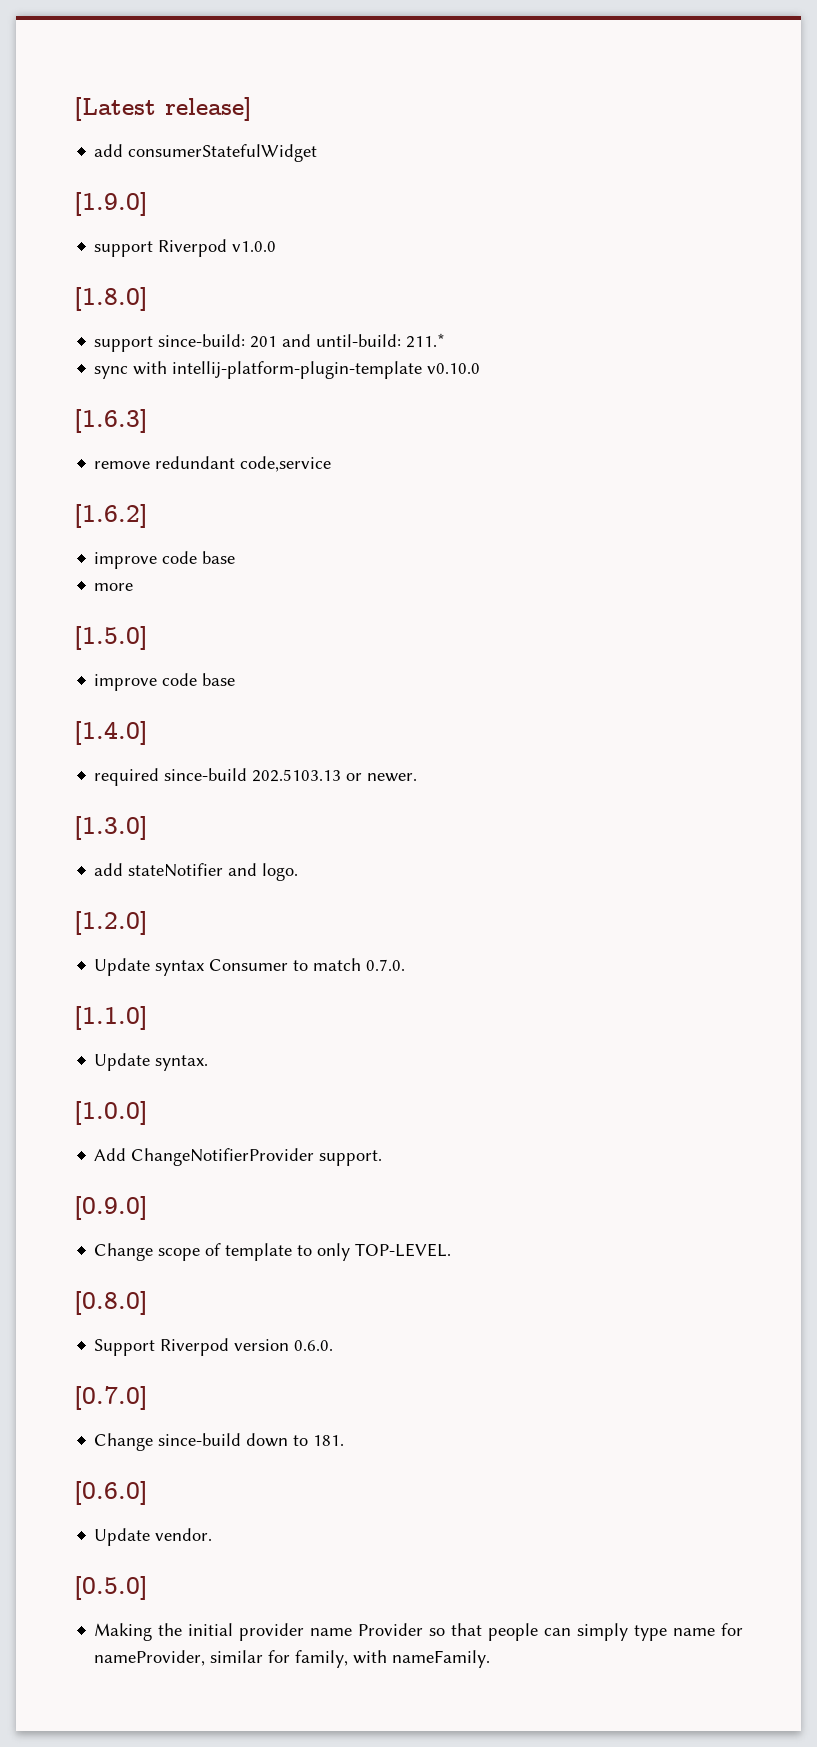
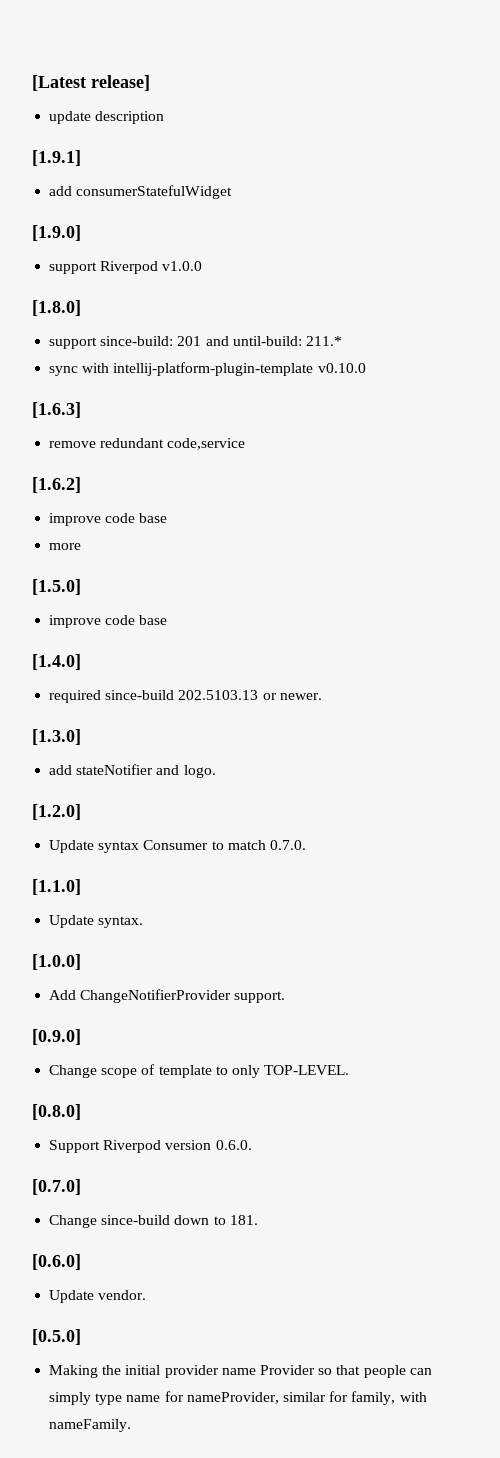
(252, 109) none -> [49,111,165,124] [32,150,81,166] // update description // [1.9.1]

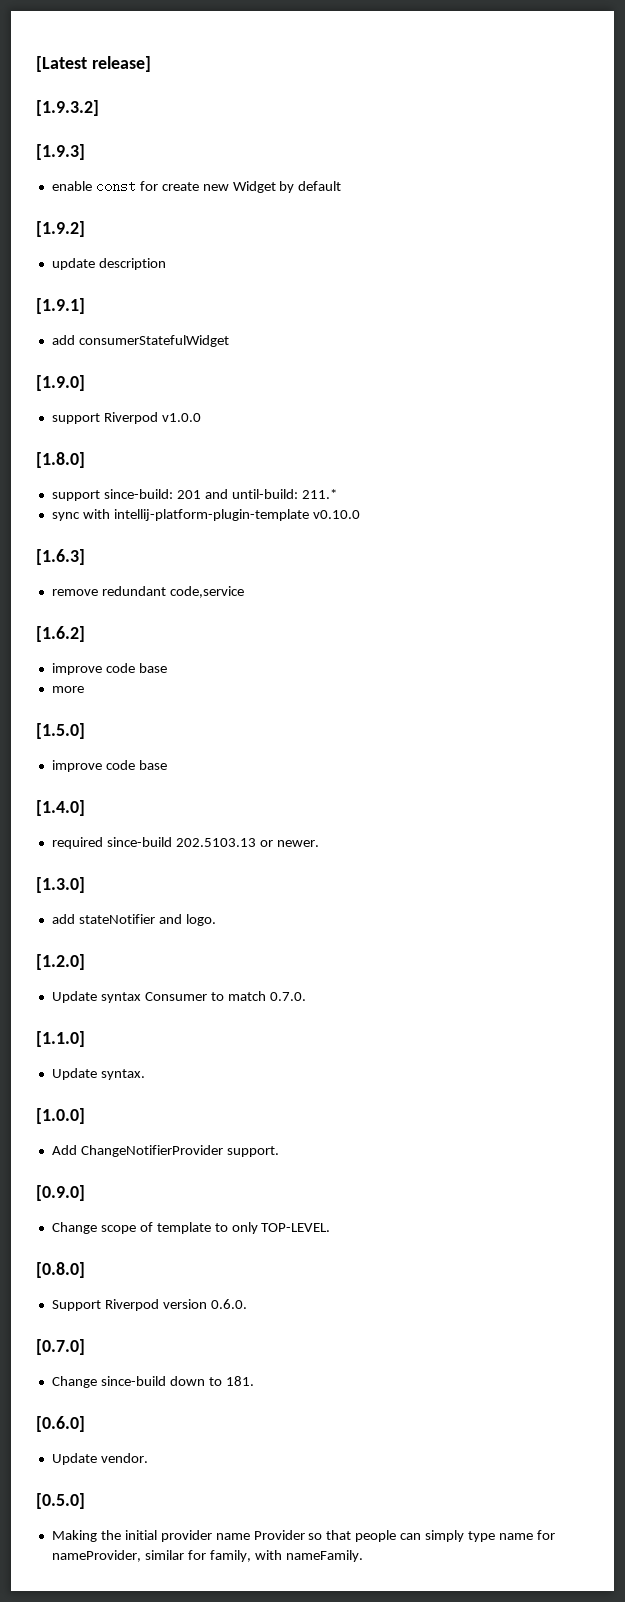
(150, 83) none -> [36,100,99,116] [36,144,85,160] [51,180,342,193] [36,221,85,237] // [1.9.3.2] // [1.9.3] // enable const for create new Widget by default // [1.9.2]

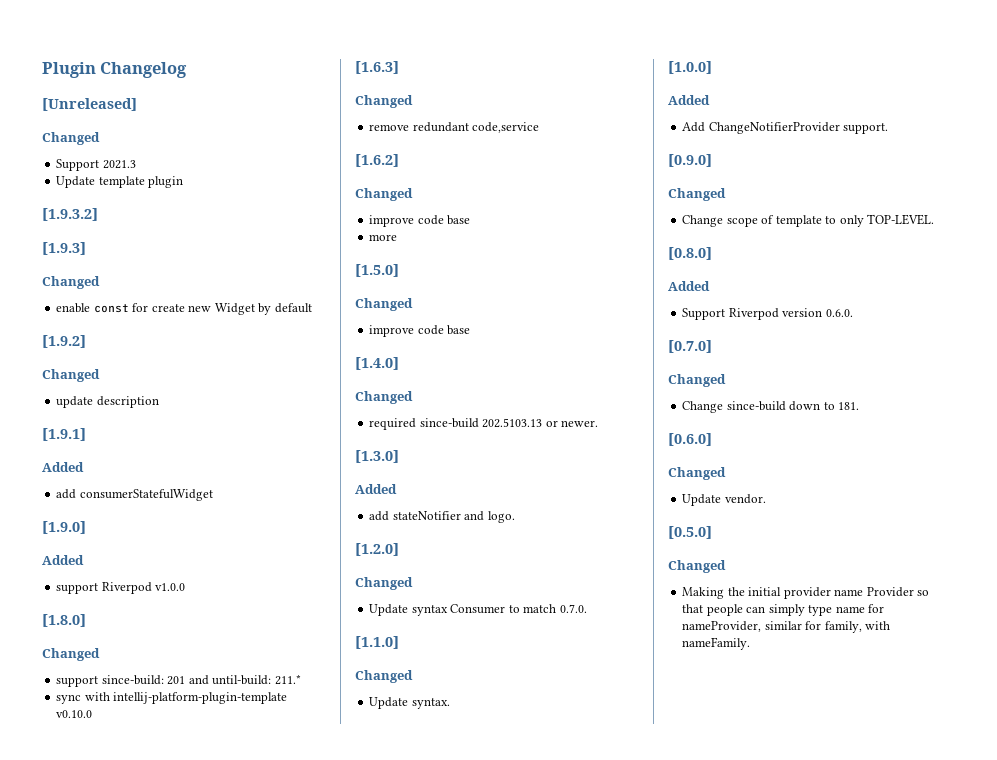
[36,56,151,72] [Latest release] -> [42,62,188,78] [42,98,137,111] [42,132,100,145] [56,159,136,171] [56,176,184,188] Plugin Changelog // [Unreleased] // Changed // Support 2021.3 // Update template plugin
(85, 152) none -> [42,276,100,289] // Changed
(85, 229) none -> [42,369,100,382] // Changed
(85, 306) none -> [42,462,84,472] // Added
(85, 383) none -> [42,555,84,565] // Added
(85, 460) none -> [42,648,100,661] // Changed
(85, 557) none -> [355,95,413,108] // Changed
(85, 634) none -> [355,188,413,201] // Changed
(85, 731) none -> [355,298,413,311] // Changed
(85, 808) none -> [355,391,413,404] // Changed
(85, 885) none -> [355,484,397,494] // Added
(85, 962) none -> [355,577,413,590] // Changed
(85, 1039) none -> [355,670,413,683] // Changed
(85, 1116) none -> [668,95,710,105] // Added
(85, 1193) none -> [668,188,726,201] // Changed
(85, 1270) none -> [668,281,710,291] // Added
(85, 1347) none -> [668,374,726,387] // Changed
(85, 1424) none -> [668,467,726,480] // Changed
(85, 1501) none -> [668,560,726,573] // Changed

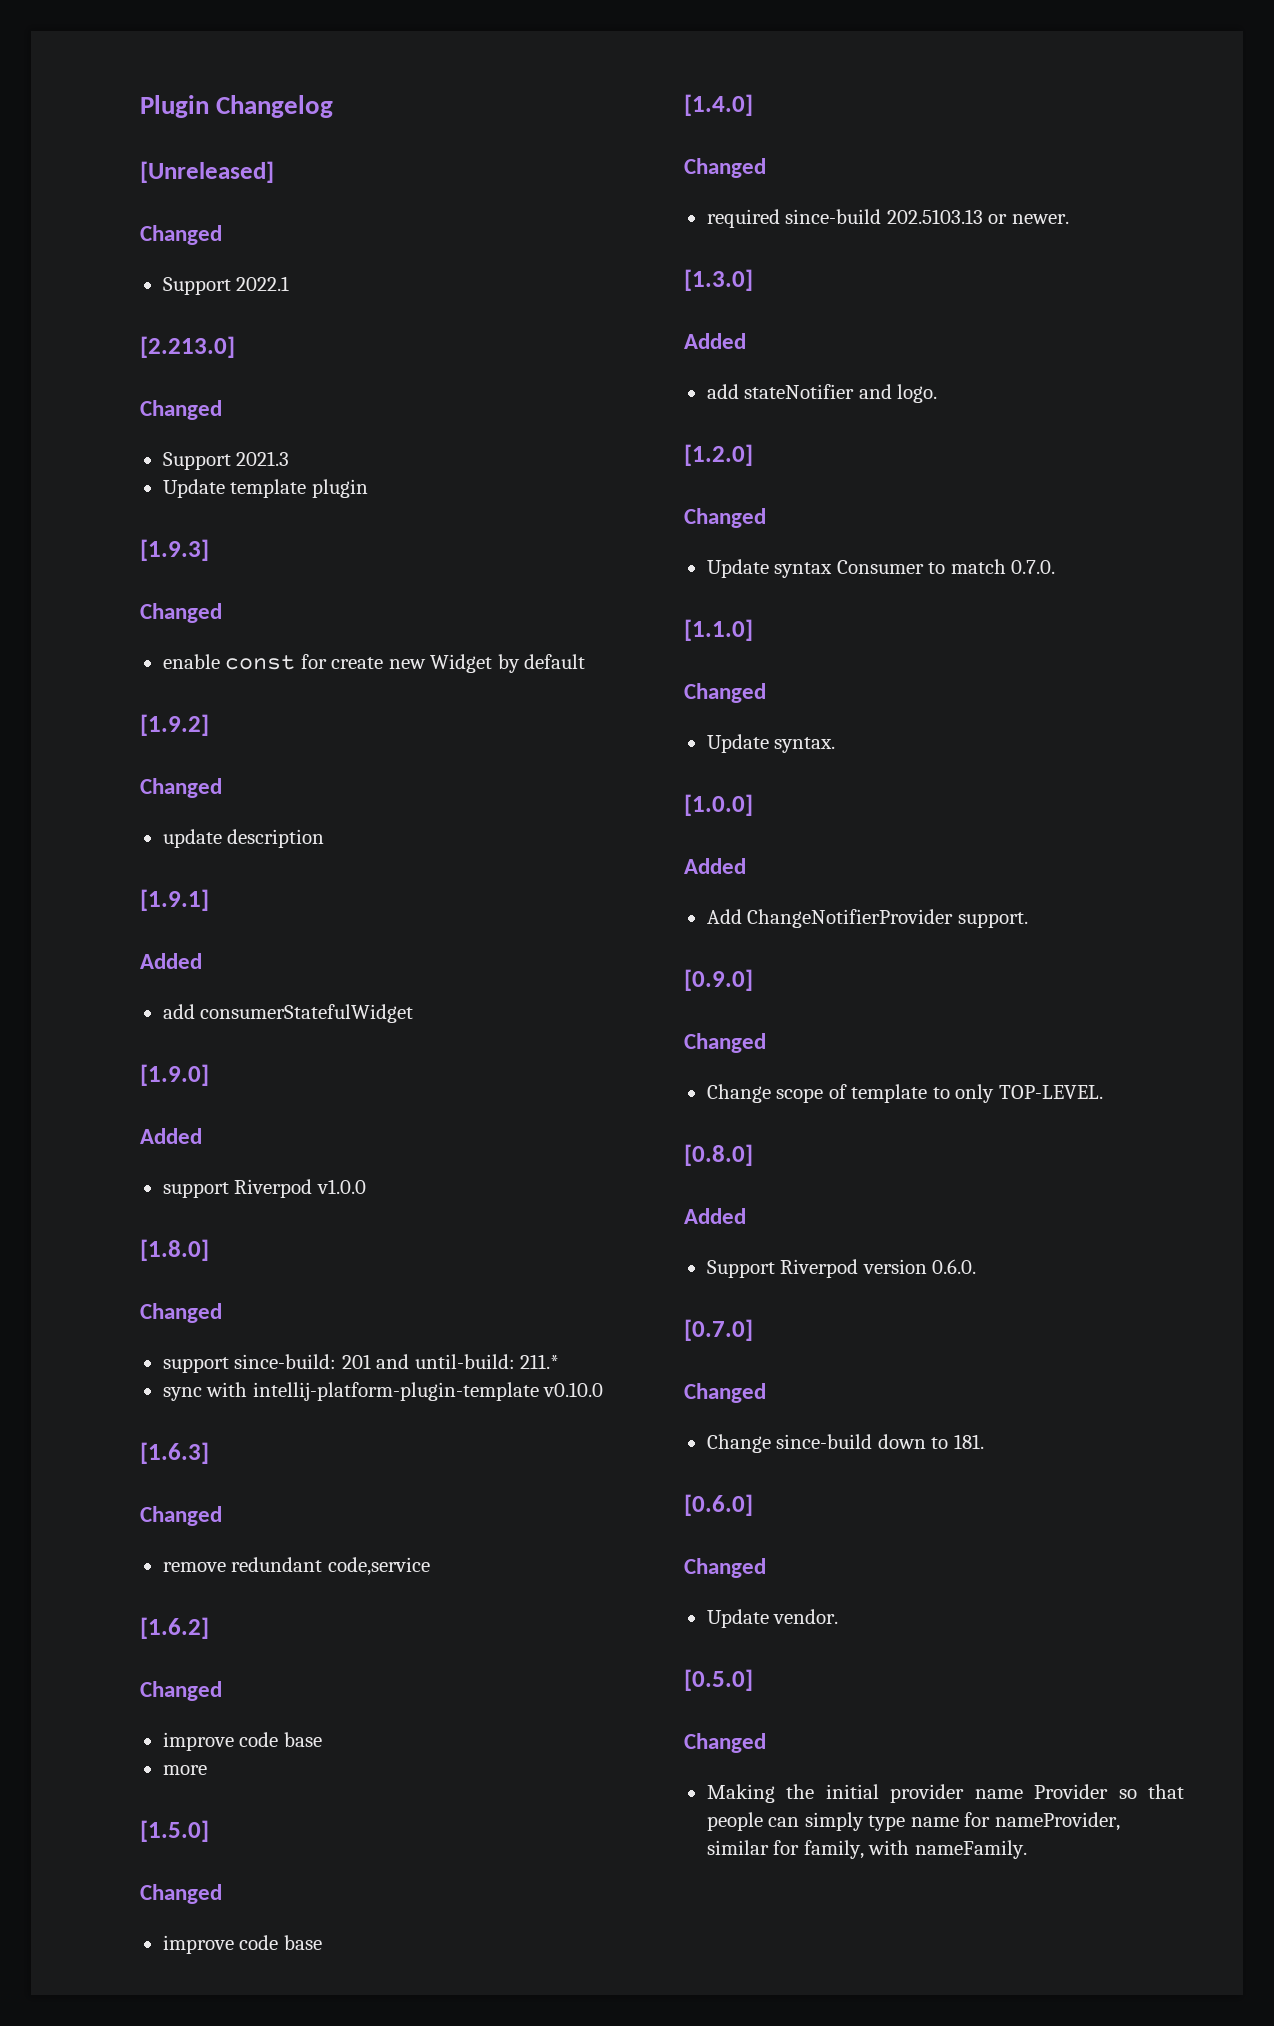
(100, 138) none -> [162,276,290,295] [140,336,235,358] [140,400,222,420] // Support 2022.1 // [2.213.0] // Changed
[42,208,98,221] // [1.9.3.2] -> (368, 488) none

